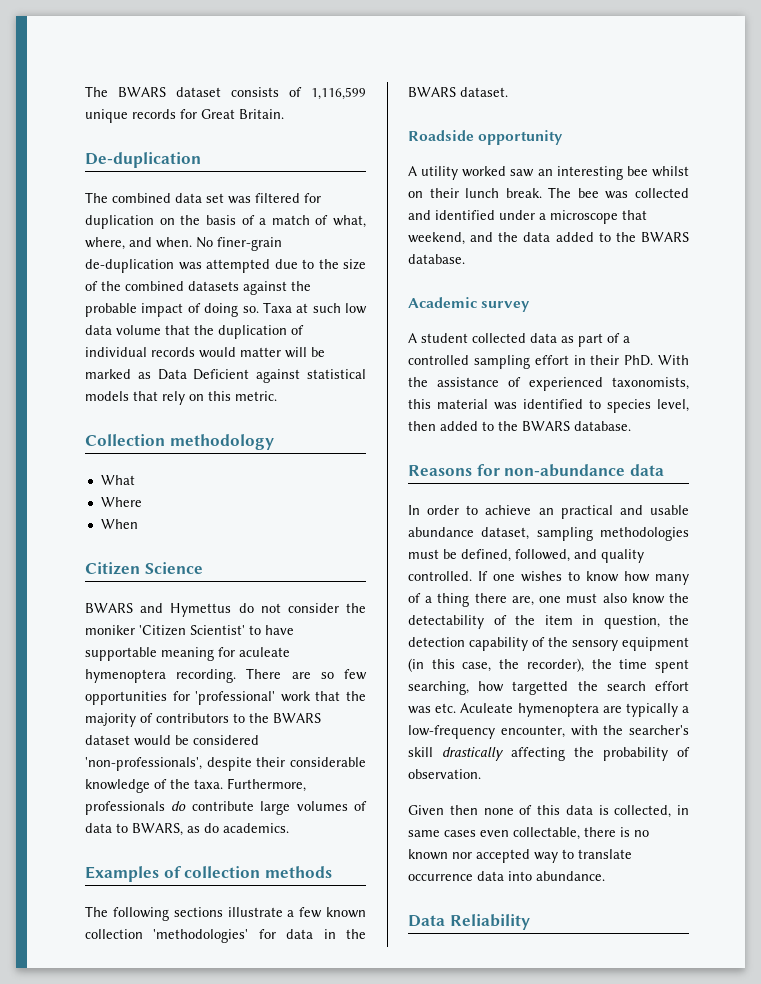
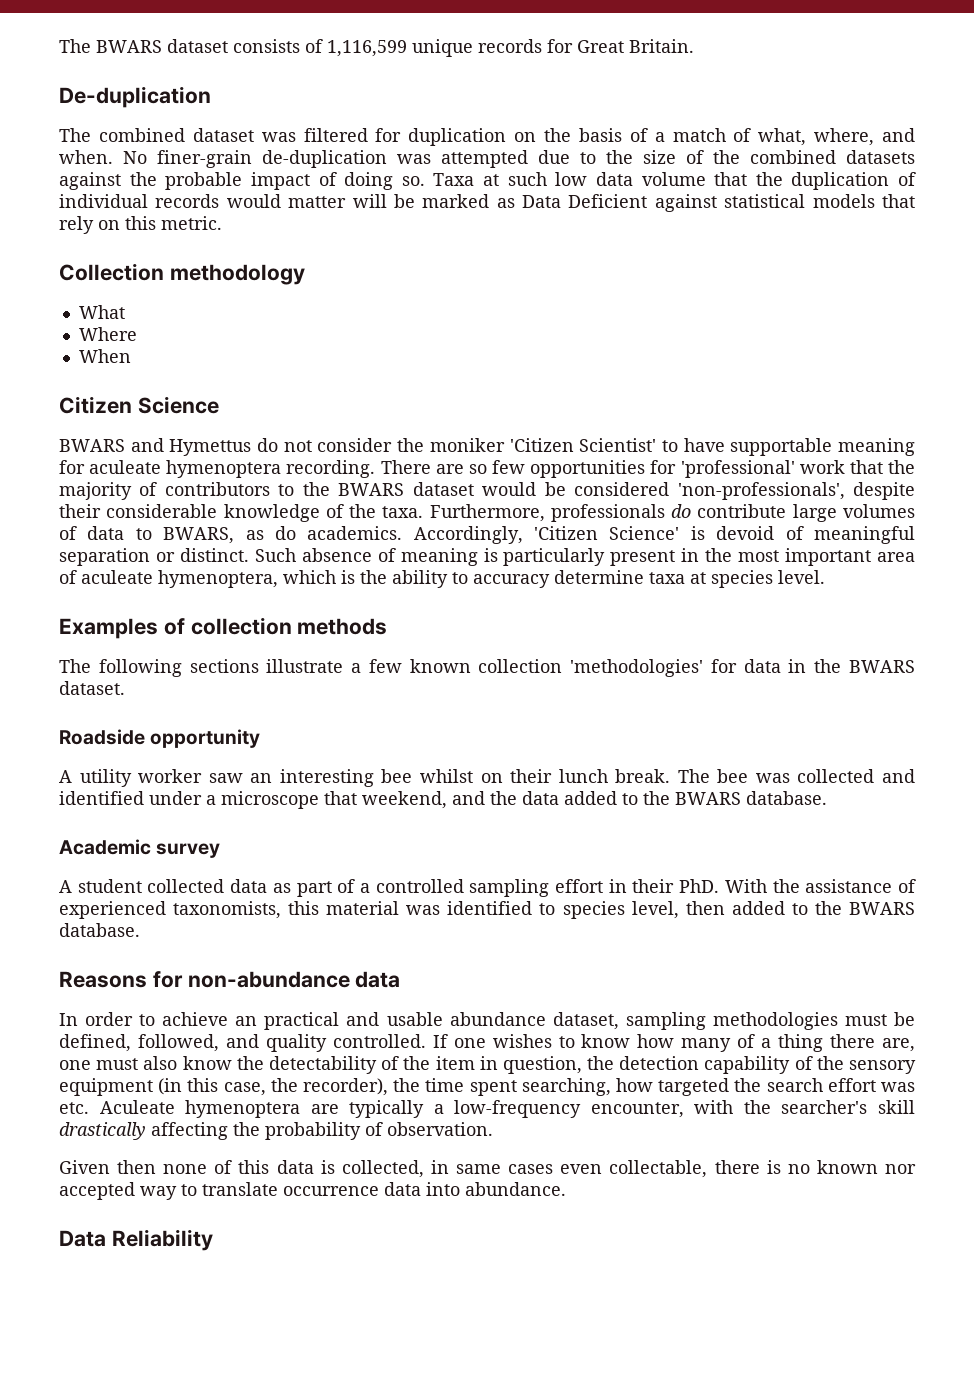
[175,193,224,203] data set -> [192,128,254,142] dataset
(289, 828) none -> [413,526,915,544] [59,548,916,566] [59,570,825,588] Accordingly, 'Citizen Science' is devoid of meaningful separation or distinct. Such absence of meaning is particularly present in the most important area of aculeate hymenoptera, which is the ability to accuracy determine taxa at species level.
[462,166,507,177] worked -> [138,769,203,783] worker
[512,681,569,695] targetted -> [658,1078,730,1096] targeted

